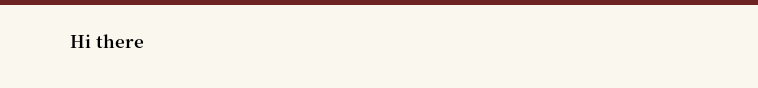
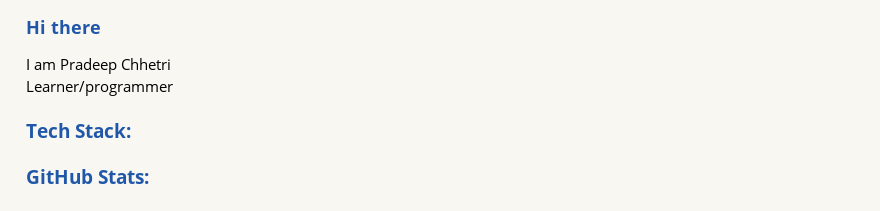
(144, 41) none -> [26,58,172,74] [26,81,173,96] [26,123,132,138] [26,169,150,184] // I am Pradeep Chhetri // Learner/programmer // Tech Stack: // GitHub Stats:

